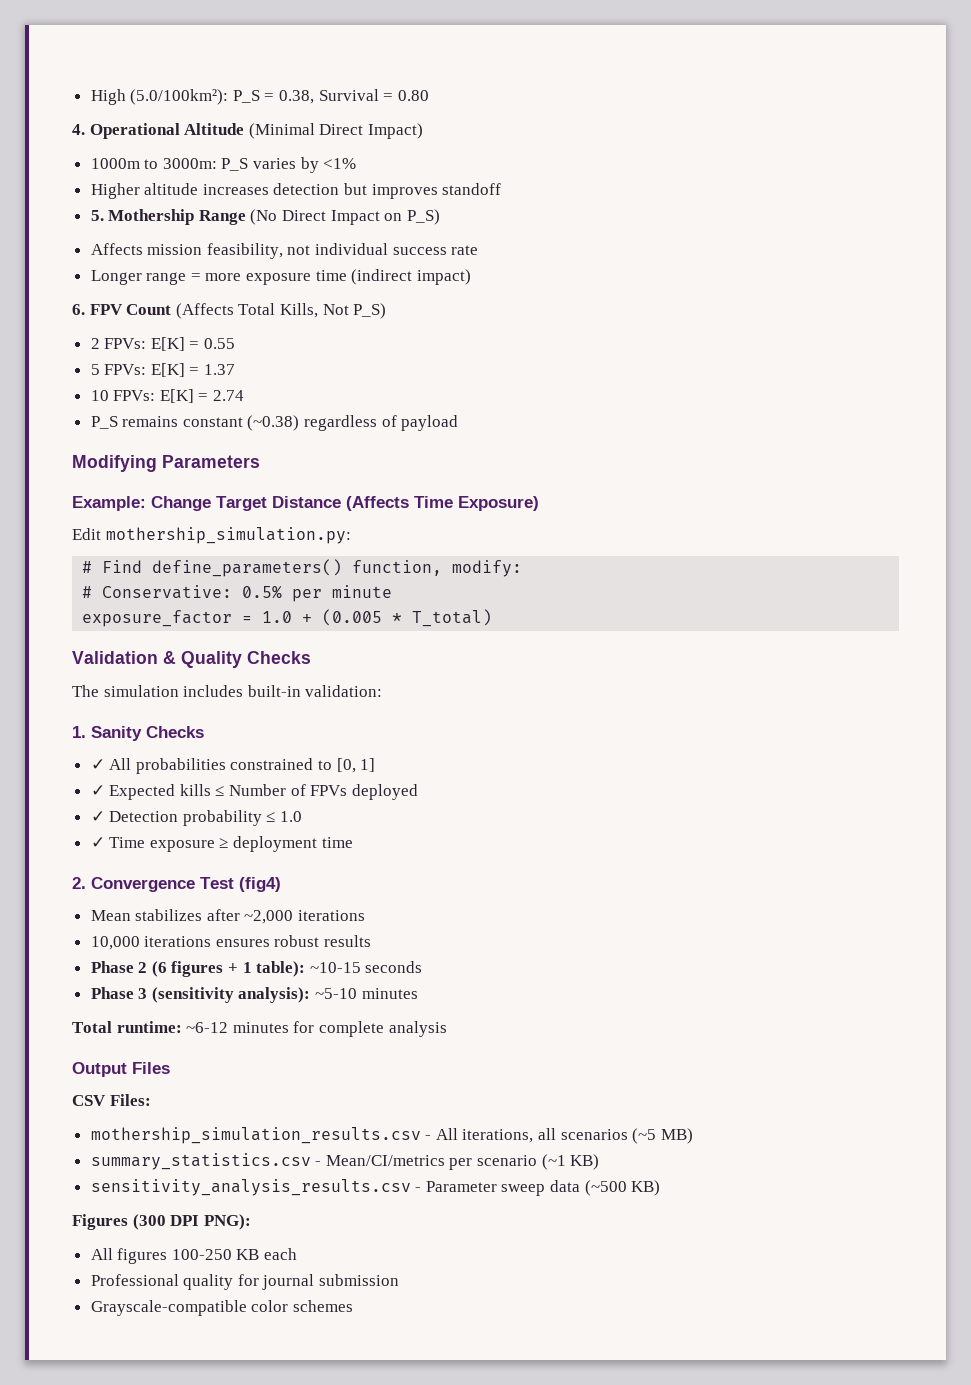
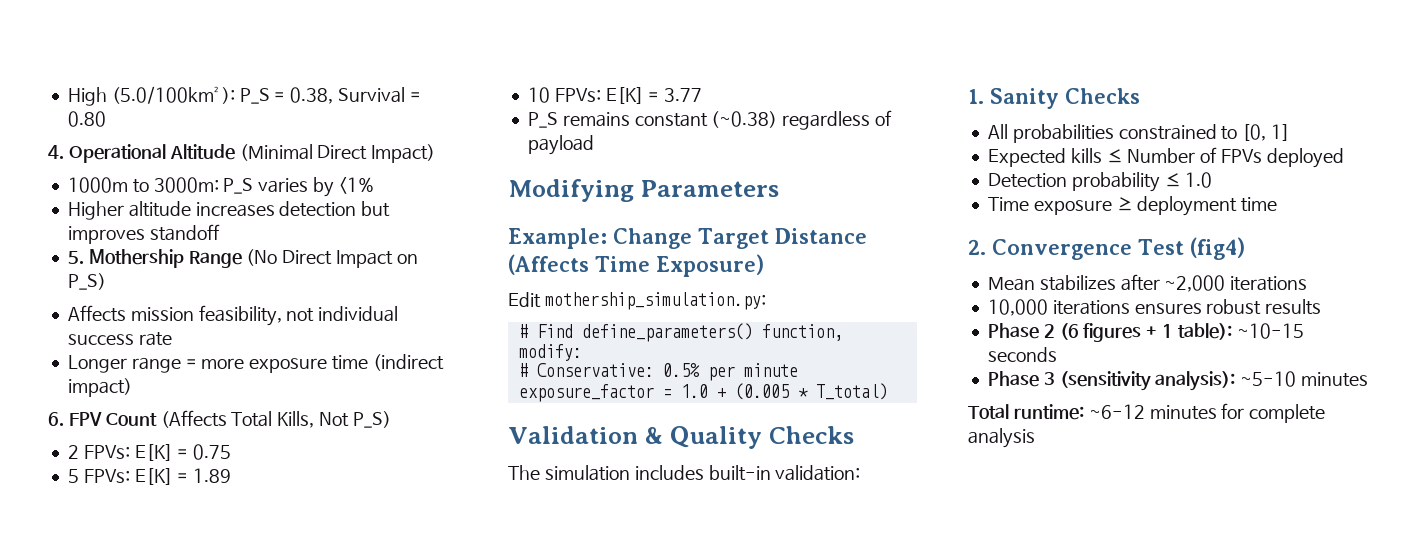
[204,338,236,349] 0.55 -> [193,444,232,460] 0.75
[204,364,236,375] 1.37 -> [193,468,232,483] 1.89
[213,390,245,401] 2.74 -> [664,88,703,102] 3.77
[90,759,105,770] ✓ -> (1140, 96) none
[90,785,105,796] ✓ -> (1291, 132) none
[90,811,105,822] ✓ -> (1344, 158) none
[90,837,105,848] ✓ -> (1213, 180) none
[72,1062,170,1077] [72,1094,151,1106] [90,1127,693,1144] [90,1153,600,1170] [90,1179,661,1196] [72,1214,251,1230] [90,1248,298,1264] [90,1274,400,1290] [90,1300,353,1316] // Output Files // CSV Files: // mothership_simulation_results.csv - All iterations, all scenarios (~5 MB) // summary_statistics.csv - Mean/CI/metrics per scenario (~1 KB) // sensitivity_analysis_results.csv - Parameter sweep data (~500 KB) // Figures (300 DPI PNG): // All figures 100-250 KB each // Professional quality for journal submission // Grayscale-compatible color schemes -> (1035, 438) none

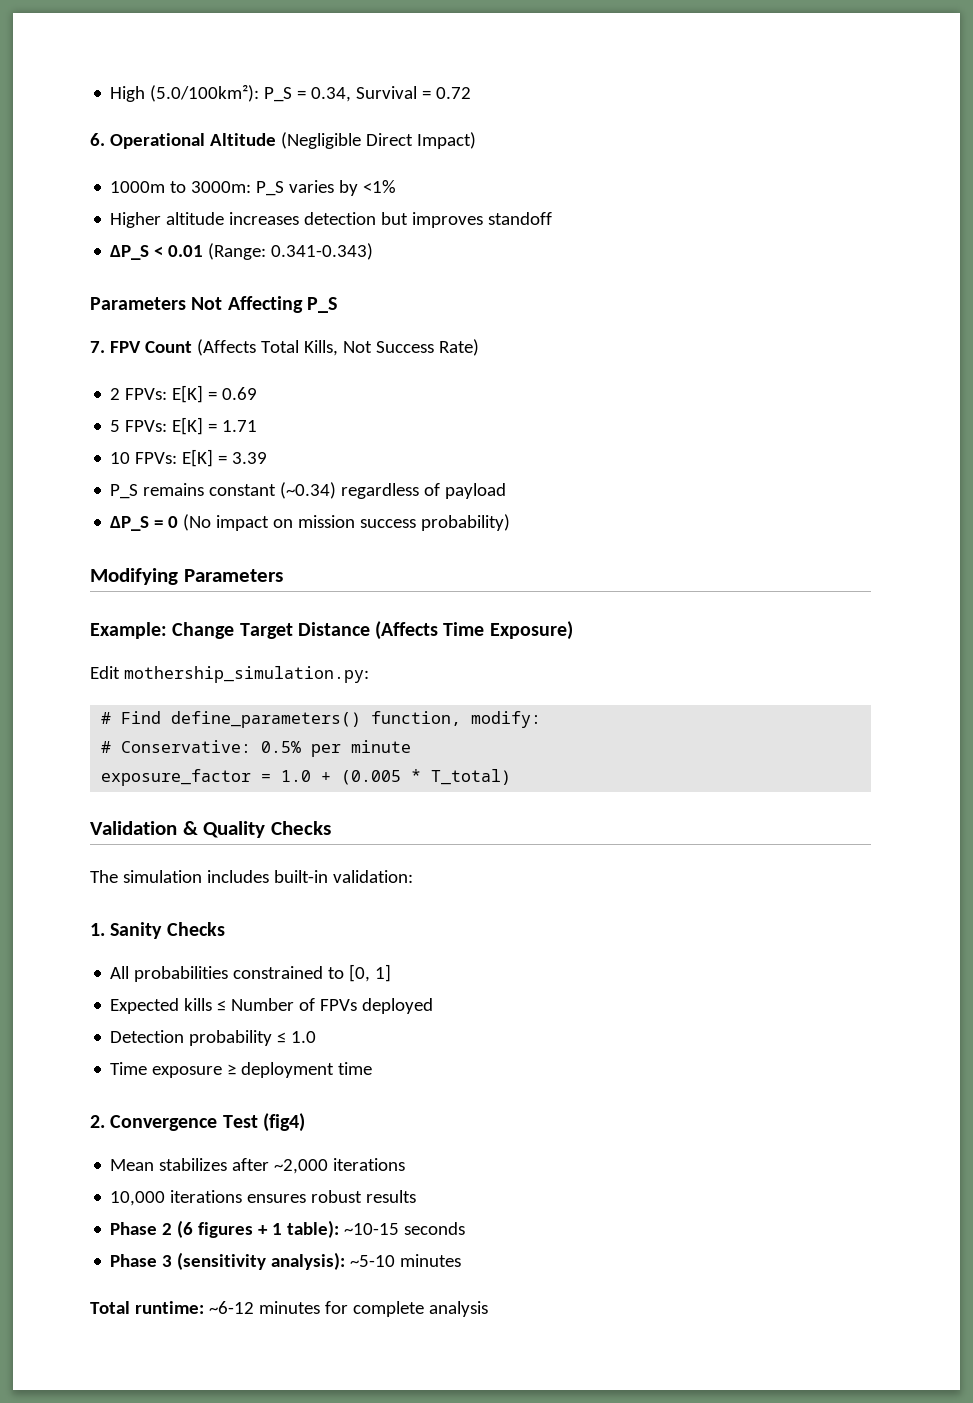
[290,87,334,104] 0.38, -> [311,87,352,102] 0.34,
[67,111,106,127] [48,145,64,159] 0.80 // 4. -> [436,87,472,99] [90,133,105,146] 0.72 // 6.
[239,144,313,161] (Minimal -> [280,132,361,149] (Negligible
[67,249,418,268] [67,273,106,290] [67,305,399,326] [67,332,172,346] [67,354,444,373] [67,378,132,397] [48,412,64,426] 5. Mothership Range (No Direct Impact on P_S) // Affects mission feasibility, not individual success rate // Longer range = more exposure time (indirect impact) // 6. -> [110,243,374,260] [90,296,337,313] [90,341,105,353] ΔP_S < 0.01 (Range: 0.341-0.343) // Parameters Not Affecting P_S // 7.
[353,411,392,428] P_S) -> [375,339,479,356] Success Rate)
[193,444,232,460] 0.75 -> [222,387,258,400] 0.69
[193,468,232,483] 1.89 -> [222,420,258,432] 1.71
[664,88,703,102] 3.77 -> [232,452,268,464] 3.39
[711,111,778,128] (~0.38) -> [280,482,337,499] (~0.34)
(594, 145) none -> [110,514,511,531] // ΔP_S = 0 (No impact on mission success probability)

